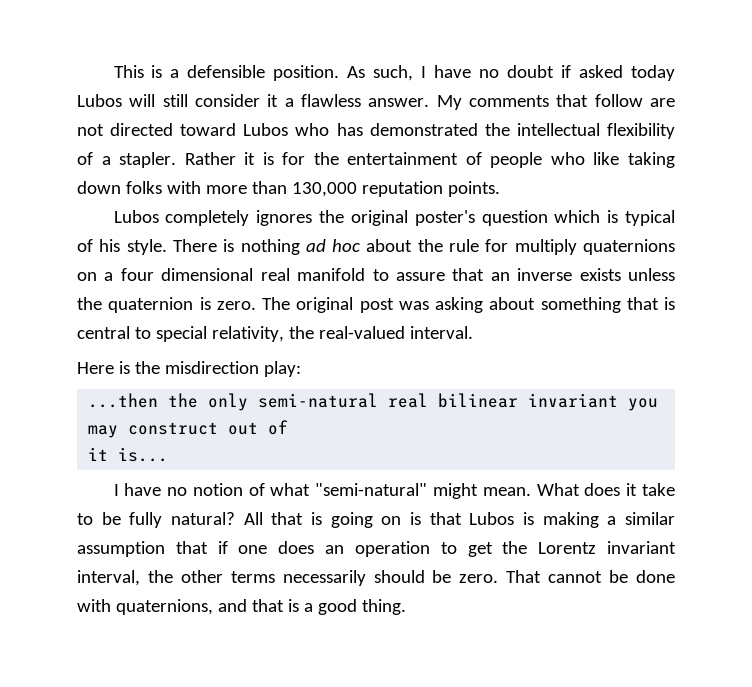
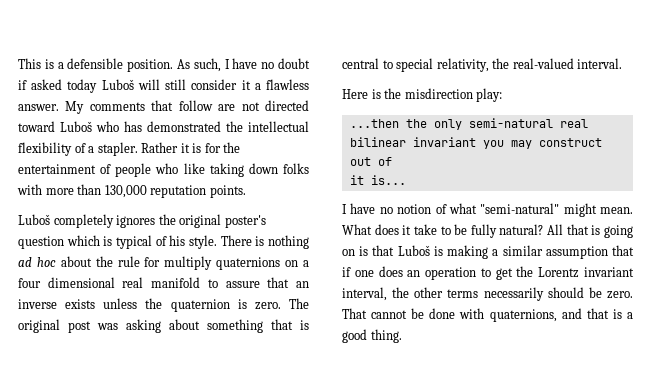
[77,94,122,107] Lubos -> [101,79,134,90] Luboš
[243,123,289,136] Lubos -> [60,121,92,132] Luboš
[113,210,159,223] Lubos -> [18,214,50,225] Luboš
[469,512,515,525] Lubos -> [397,245,430,256] Luboš

